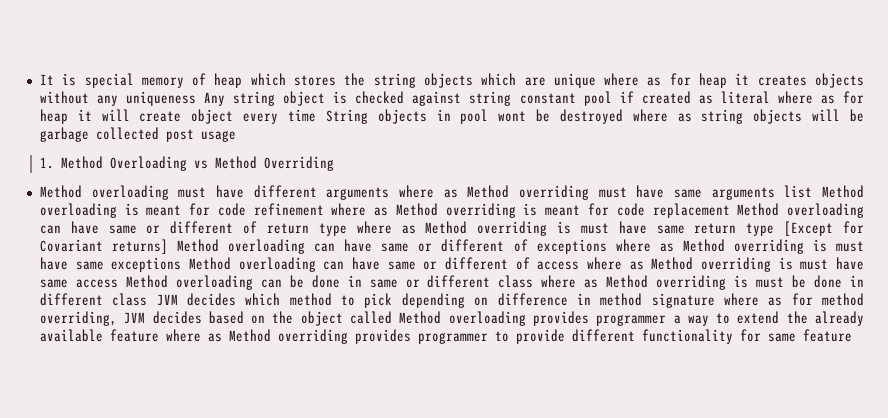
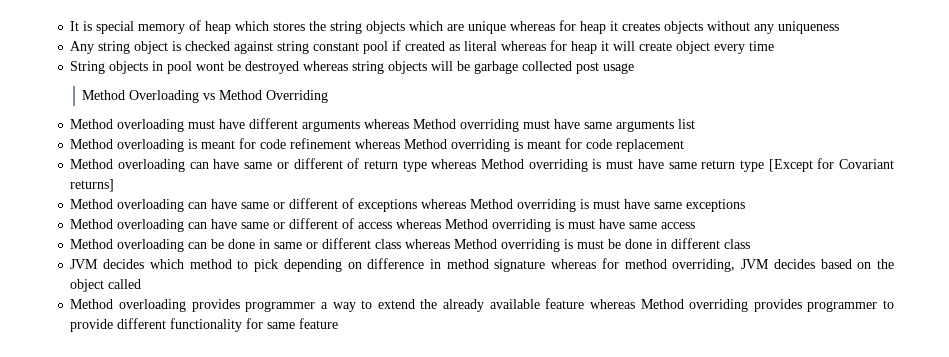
[604,73,662,86] where as -> [510,21,556,31] whereas
(197, 98) none -> (840, 27) //
[777,91,835,104] where as -> [501,41,547,51] whereas
(317, 115) none -> (775, 46) //
[632,109,692,122] where as -> [303,61,349,71] whereas
[40,157,55,169] 1. -> (635, 68) none
[398,185,458,198] where as -> [364,119,410,129] whereas
(813, 191) none -> (696, 124) //
[331,203,389,216] where as -> [355,139,401,149] whereas
(730, 210) none -> (685, 145) //
[356,221,416,234] where as -> [431,159,477,169] whereas
(169, 246) none -> (115, 185) //
[615,239,674,252] where as -> [421,199,467,209] whereas
(182, 264) none -> (746, 205) //
[586,257,644,270] where as -> [396,219,442,229] whereas
(118, 283) none -> (696, 225) //
[541,275,599,288] where as -> [405,239,451,249] whereas
(148, 299) none -> (751, 244) //
[723,293,783,306] where as -> [551,259,597,269] whereas
(393, 317) none -> (142, 284) //
[165,329,222,342] where as -> [589,299,635,309] whereas

